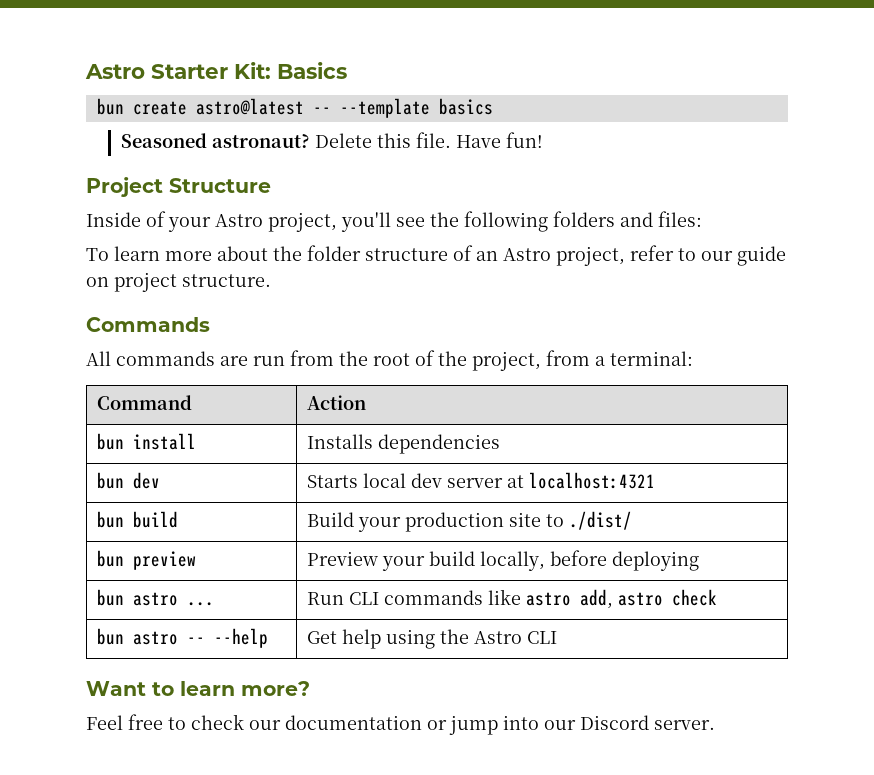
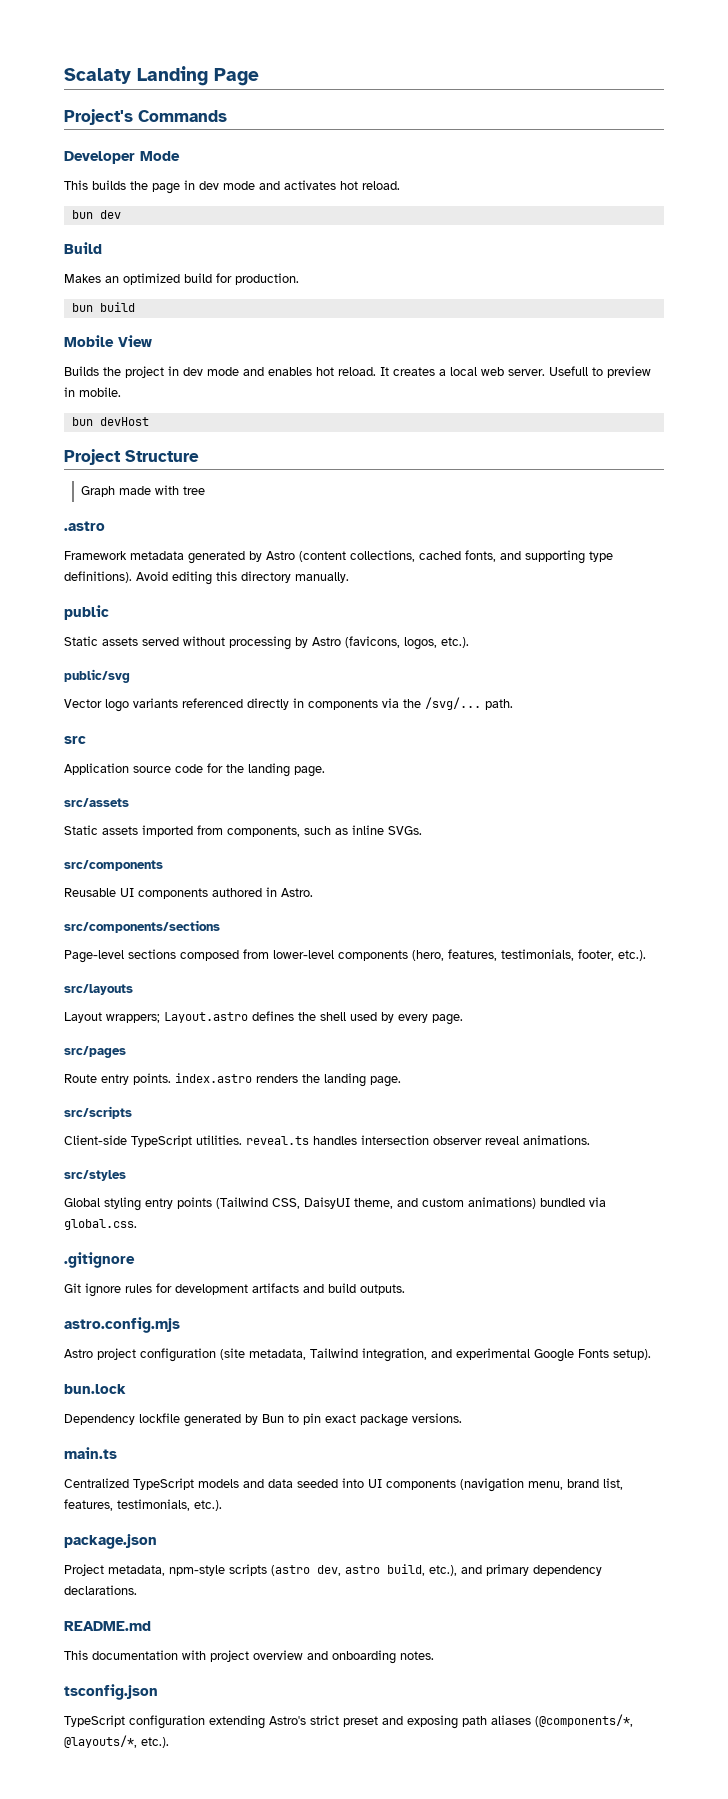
[85,62,347,79] [96,98,493,118] [120,132,543,148] [86,177,271,197] [86,211,702,232] [86,245,786,266] [86,272,271,292] [86,317,210,332] [86,350,693,371] [97,395,193,410] [307,395,367,410] [97,433,197,450] [307,434,501,454] [97,472,161,489] [307,472,656,489] [97,511,179,528] [307,511,633,532] [97,550,197,570] [307,550,700,571] [97,589,215,606] [307,589,718,609] [97,628,269,648] [307,629,558,649] [86,681,310,696] [86,714,715,735] Astro Starter Kit: Basics // bun create astro@latest -- --template basics // Seasoned astronaut? Delete this file. Have fun! // Project Structure // Inside of your Astro project, you'll see the following folders and files: // To learn more about the folder structure of an Astro project, refer to our guide on project structure. // Commands // All commands are run from the root of the project, from a terminal: // Command | Action // bun install | Installs dependencies // bun dev | Starts local dev server at localhost:4321 // bun build | Build your production site to ./dist/ // bun preview | Preview your build locally, before deploying // bun astro ... | Run CLI commands like astro add, astro check // bun astro -- --help | Get help using the Astro CLI // Want to learn more? // Feel free to check our documentation or jump into our Discord server. -> [64,66,259,86] [64,109,227,125] [64,151,180,164] [64,180,400,194] [71,210,121,219] [64,242,102,254] [64,273,299,285] [71,302,135,312] [64,335,152,347] [64,366,651,378] [64,387,121,397] [71,417,149,426] [64,449,199,465] [81,485,206,497] [64,521,105,531] [64,550,613,564] [64,571,349,585] [64,605,109,620] [64,636,469,650] [64,669,130,683] [64,697,513,712] [64,736,86,744] [64,763,325,777] [64,798,129,807] [64,825,422,837] [64,860,163,871] [64,887,313,899] [64,920,220,933] [64,949,646,963] [64,984,133,995] [64,1011,463,1025] [64,1046,126,1058] [64,1073,401,1087] [64,1106,132,1119] [64,1135,590,1147] [64,1170,126,1181] [64,1197,606,1211] [64,1219,137,1230] [64,1252,135,1268] [64,1283,405,1297] [64,1317,180,1333] [64,1348,651,1362] [64,1384,126,1394] [64,1413,462,1427] [64,1447,117,1459] [64,1478,623,1492] [64,1499,222,1511] [64,1534,157,1549] [64,1564,602,1576] [64,1585,137,1595] [64,1621,151,1631] [64,1650,434,1664] [64,1684,158,1700] [64,1714,633,1729] [64,1735,169,1748] Scalaty Landing Page // Project's Commands // Developer Mode // This builds the page in dev mode and activates hot reload. // bun dev // Build // Makes an optimized build for production. // bun build // Mobile View // Builds the project in dev mode and enables hot reload. It creates a local web server. Usefull to preview in mobile. // bun devHost // Project Structure // Graph made with tree // .astro // Framework metadata generated by Astro (content collections, cached fonts, and supporting type definitions). Avoid editing this directory manually. // public // Static assets served without processing by Astro (favicons, logos, etc.). // public/svg // Vector logo variants referenced directly in components via the /svg/... path. // src // Application source code for the landing page. // src/assets // Static assets imported from components, such as inline SVGs. // src/components // Reusable UI components authored in Astro. // src/components/sections // Page-level sections composed from lower-level components (hero, features, testimonials, footer, etc.). // src/layouts // Layout wrappers; Layout.astro defines the shell used by every page. // src/pages // Route entry points. index.astro renders the landing page. // src/scripts // Client-side TypeScript utilities. reveal.ts handles intersection observer reveal animations. // src/styles // Global styling entry points (Tailwind CSS, DaisyUI theme, and custom animations) bundled via global.css. // .gitignore // Git ignore rules for development artifacts and build outputs. // astro.config.mjs // Astro project configuration (site metadata, Tailwind integration, and experimental Google Fonts setup). // bun.lock // Dependency lockfile generated by Bun to pin exact package versions. // main.ts // Centralized TypeScript models and data seeded into UI components (navigation menu, brand list, features, testimonials, etc.). // package.json // Project metadata, npm-style scripts (astro dev, astro build, etc.), and primary dependency declarations. // README.md // This documentation with project overview and onboarding notes. // tsconfig.json // TypeScript configuration extending Astro's strict preset and exposing path aliases (@components/*, @layouts/*, etc.).

